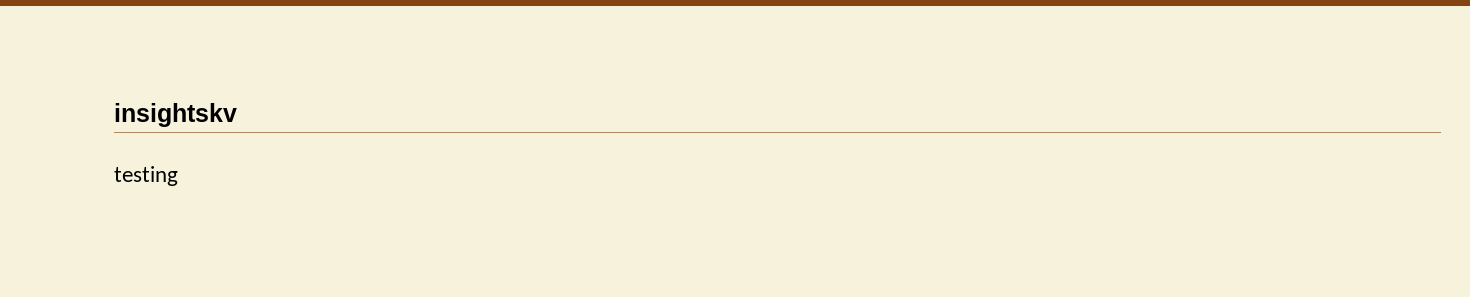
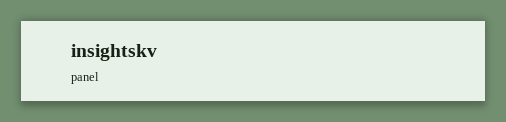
[114,166,178,186] testing -> [71,72,99,84] panel

